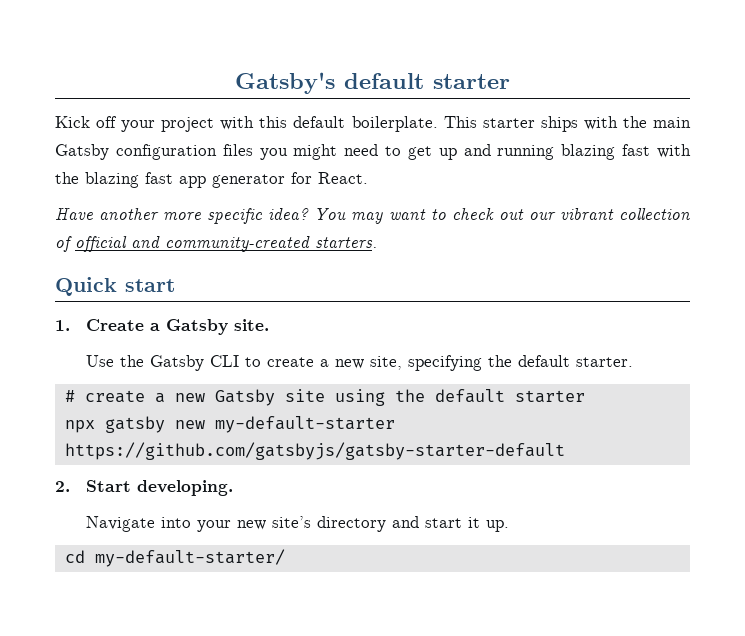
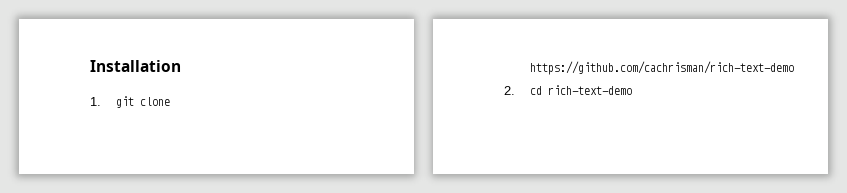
[235,72,510,94] [55,116,692,132] [55,144,691,160] [55,172,368,188] [55,208,691,224] [55,236,377,252] [55,277,175,296] [55,319,269,335] [85,355,633,371] [64,389,585,406] [64,416,395,433] [64,442,565,460] [55,480,233,496] [85,516,509,532] [64,549,285,567] Gatsby's default starter // Kick off your project with this default boilerplate. This starter ships with the main Gatsby configuration files you might need to get up and running blazing fast with the blazing fast app generator for React. // Have another more specific idea? You may want to check out our vibrant collection of official and community-created starters. // Quick start // 1. Create a Gatsby site. // Use the Gatsby CLI to create a new site, specifying the default starter. // # create a new Gatsby site using the default starter // npx gatsby new my-default-starter https://github.com/gatsbyjs/gatsby-starter-default // 2. Start developing. // Navigate into your new site’s directory and start it up. // cd my-default-starter/ -> [90,60,181,72] [90,96,170,108] [529,61,794,75] [504,85,632,95] Installation // 1. git clone https://github.com/cachrisman/rich-text-demo // 2. cd rich-text-demo

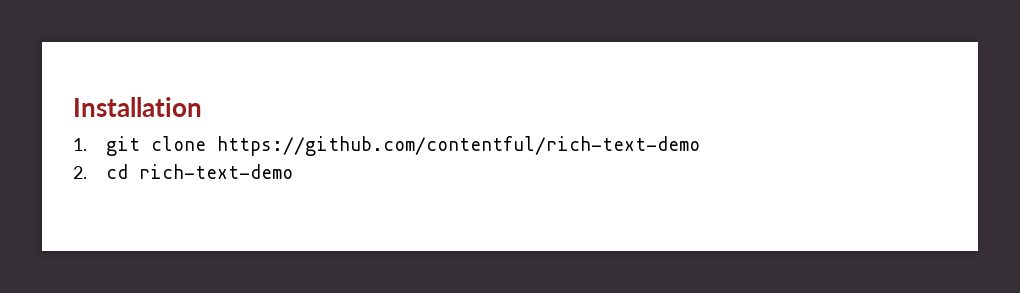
[529,61,794,75] https://github.com/cachrisman/rich-text-demo -> [216,136,700,156] https://github.com/contentful/rich-text-demo

